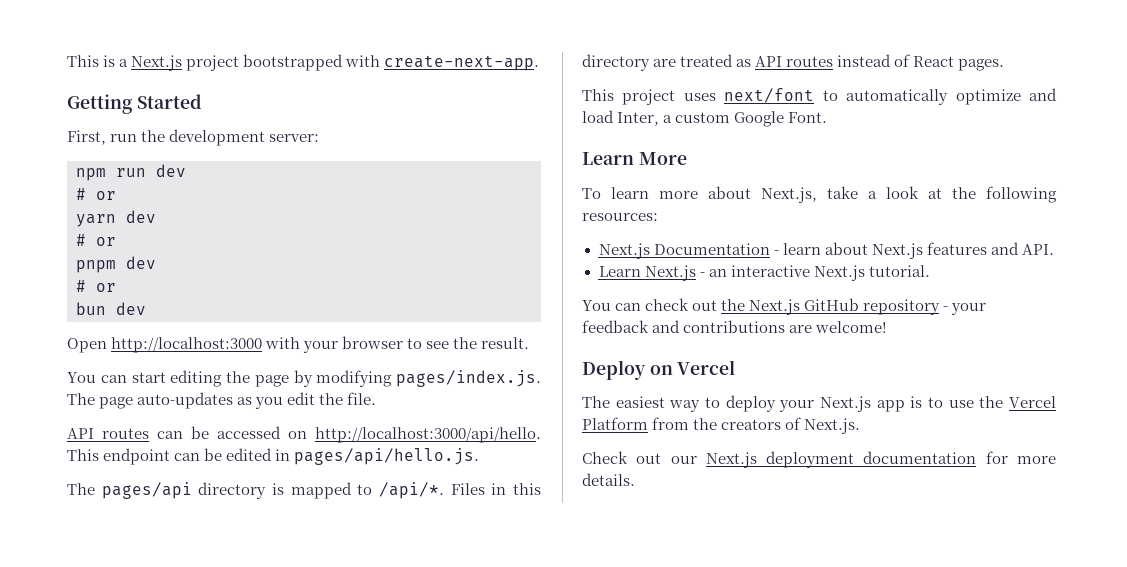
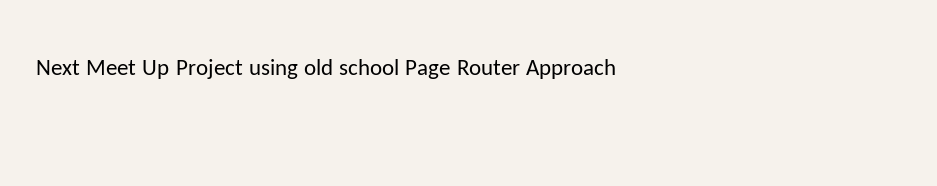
[67,54,540,71] [67,94,202,114] [67,129,320,146] [76,164,186,181] [76,188,116,200] [76,210,156,227] [76,234,116,246] [76,256,156,273] [76,280,116,292] [76,302,146,315] [67,336,530,353] [67,370,541,387] [67,392,377,409] [67,426,541,443] [67,448,480,465] [67,482,541,499] [582,54,1005,71] [582,88,1057,105] [582,110,828,127] [582,152,687,165] [582,186,1057,203] [582,213,658,221] [598,242,1054,259] [598,265,930,281] [582,298,987,315] [582,320,888,333] [582,360,736,380] [582,395,1056,412] [582,417,861,434] [582,451,1056,468] [582,473,635,486] This is a Next.js project bootstrapped with create-next-app. // Getting Started // First, run the development server: // npm run dev // # or // yarn dev // # or // pnpm dev // # or // bun dev // Open http://localhost:3000 with your browser to see the result. // You can start editing the page by modifying pages/index.js. The page auto-updates as you edit the file. // API routes can be accessed on http://localhost:3000/api/hello. This endpoint can be edited in pages/api/hello.js. // The pages/api directory is mapped to /api/*. Files in this directory are treated as API routes instead of React pages. // This project uses next/font to automatically optimize and load Inter, a custom Google Font. // Learn More // To learn more about Next.js, take a look at the following resources: // Next.js Documentation - learn about Next.js features and API. // Learn Next.js - an interactive Next.js tutorial. // You can check out the Next.js GitHub repository - your feedback and contributions are welcome! // Deploy on Vercel // The easiest way to deploy your Next.js app is to use the Vercel Platform from the creators of Next.js. // Check out our Next.js deployment documentation for more details. -> [36,59,616,79] Next Meet Up Project using old school Page Router Approach

